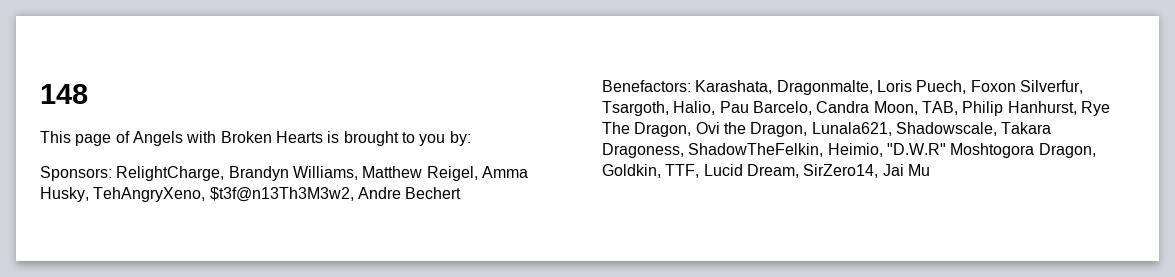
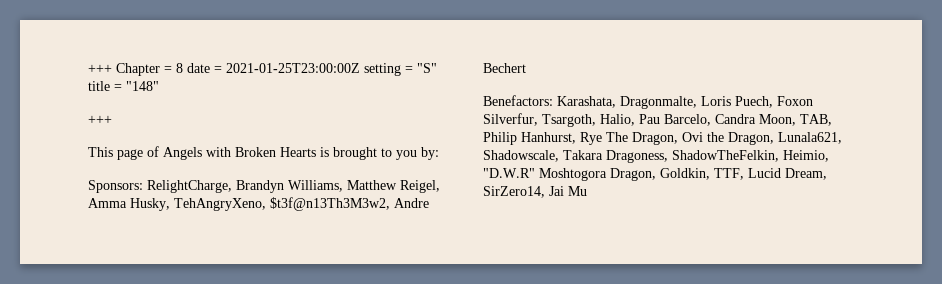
[40,84,88,104] 148 -> [88,63,437,76] [88,81,159,91] [88,115,112,124] +++ Chapter = 8 date = 2021-01-25T23:00:00Z setting = "S" title = "148" // +++

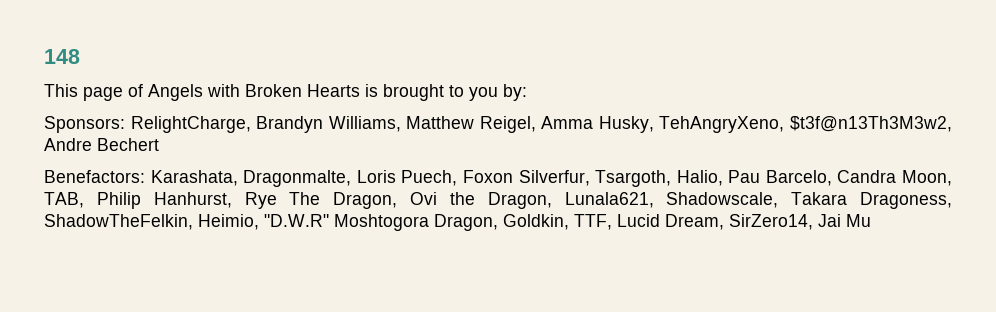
[88,63,437,76] [88,81,159,91] [88,115,112,124] +++ Chapter = 8 date = 2021-01-25T23:00:00Z setting = "S" title = "148" // +++ -> [44,49,80,64] 148

